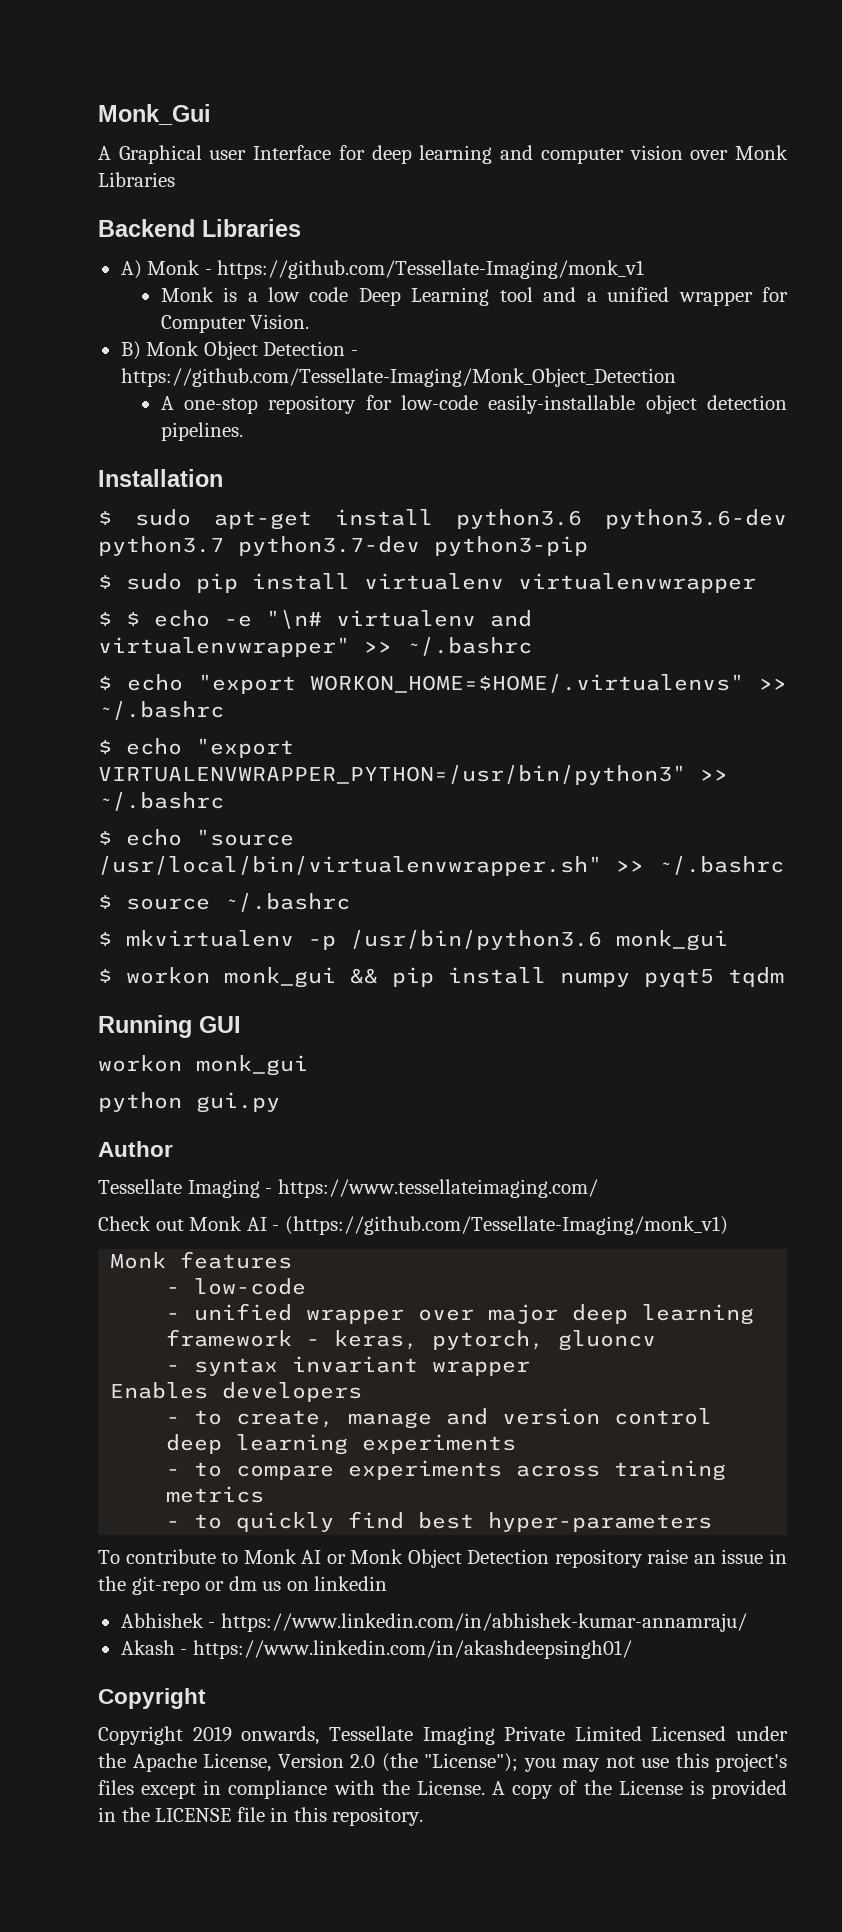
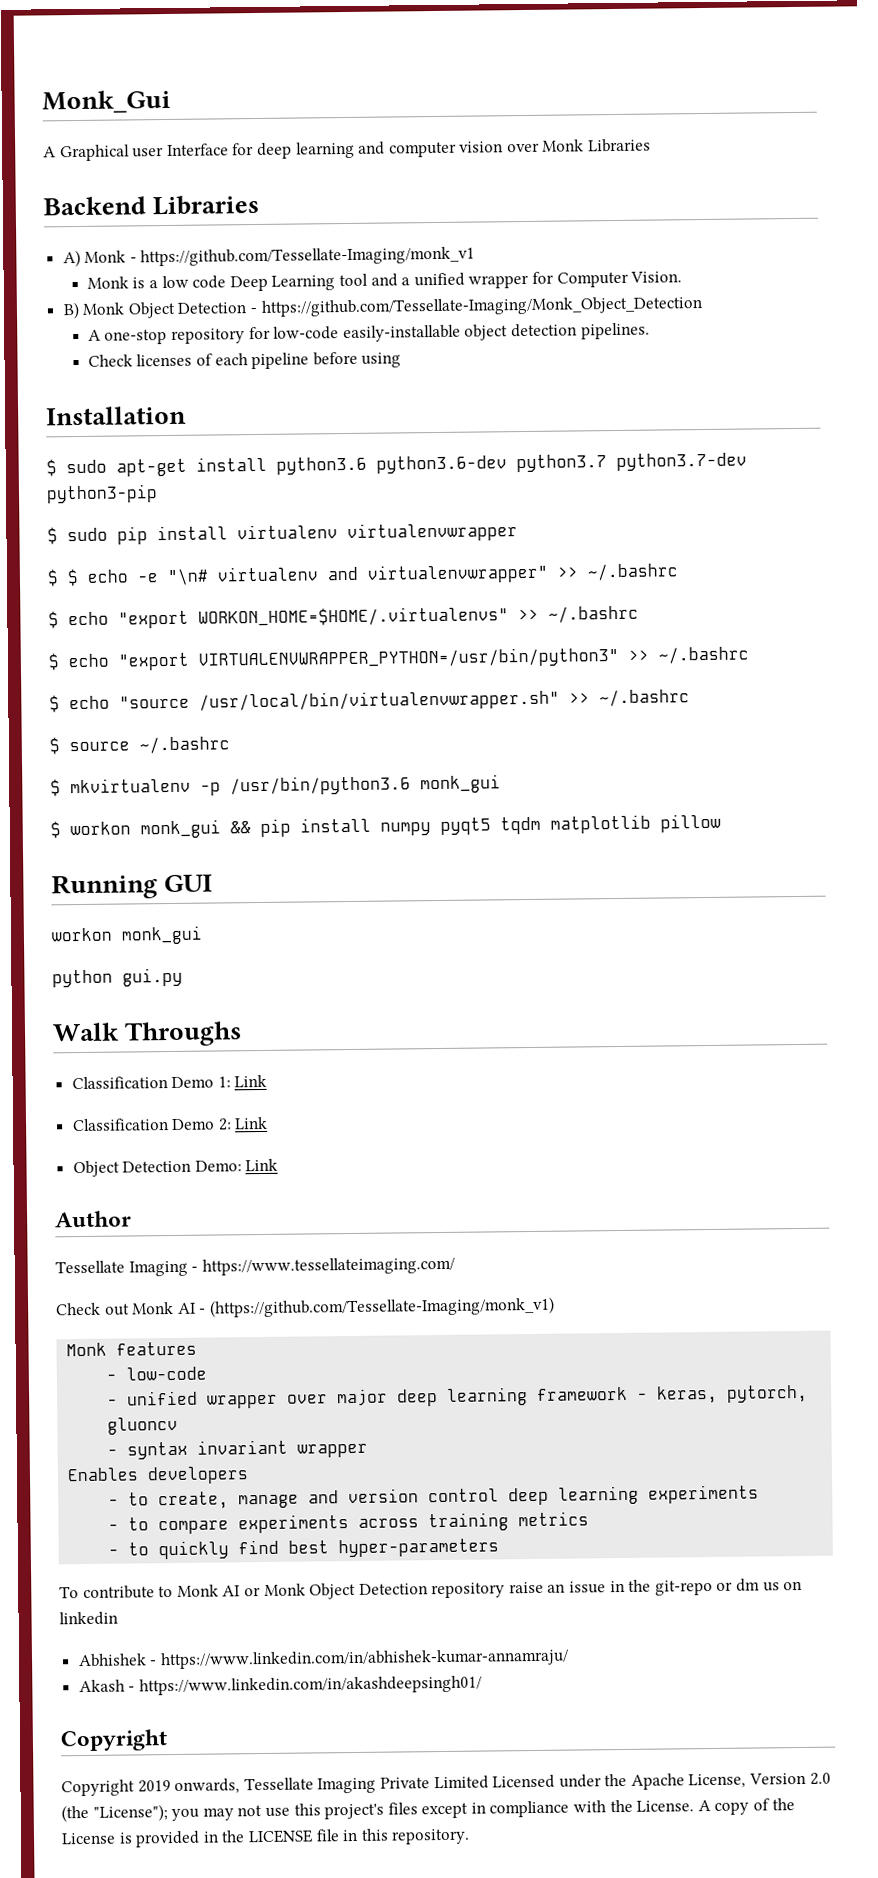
(243, 431) none -> [87,351,402,370] // Check licenses of each pipeline before using
(784, 977) none -> [550,813,721,834] matplotlib pillow
(280, 1102) none -> [52,1021,243,1047] [71,1074,268,1090] [71,1116,269,1132] [72,1158,279,1178] // Walk Throughs // Classification Demo 1: Link // Classification Demo 2: Link // Object Detection Demo: Link

